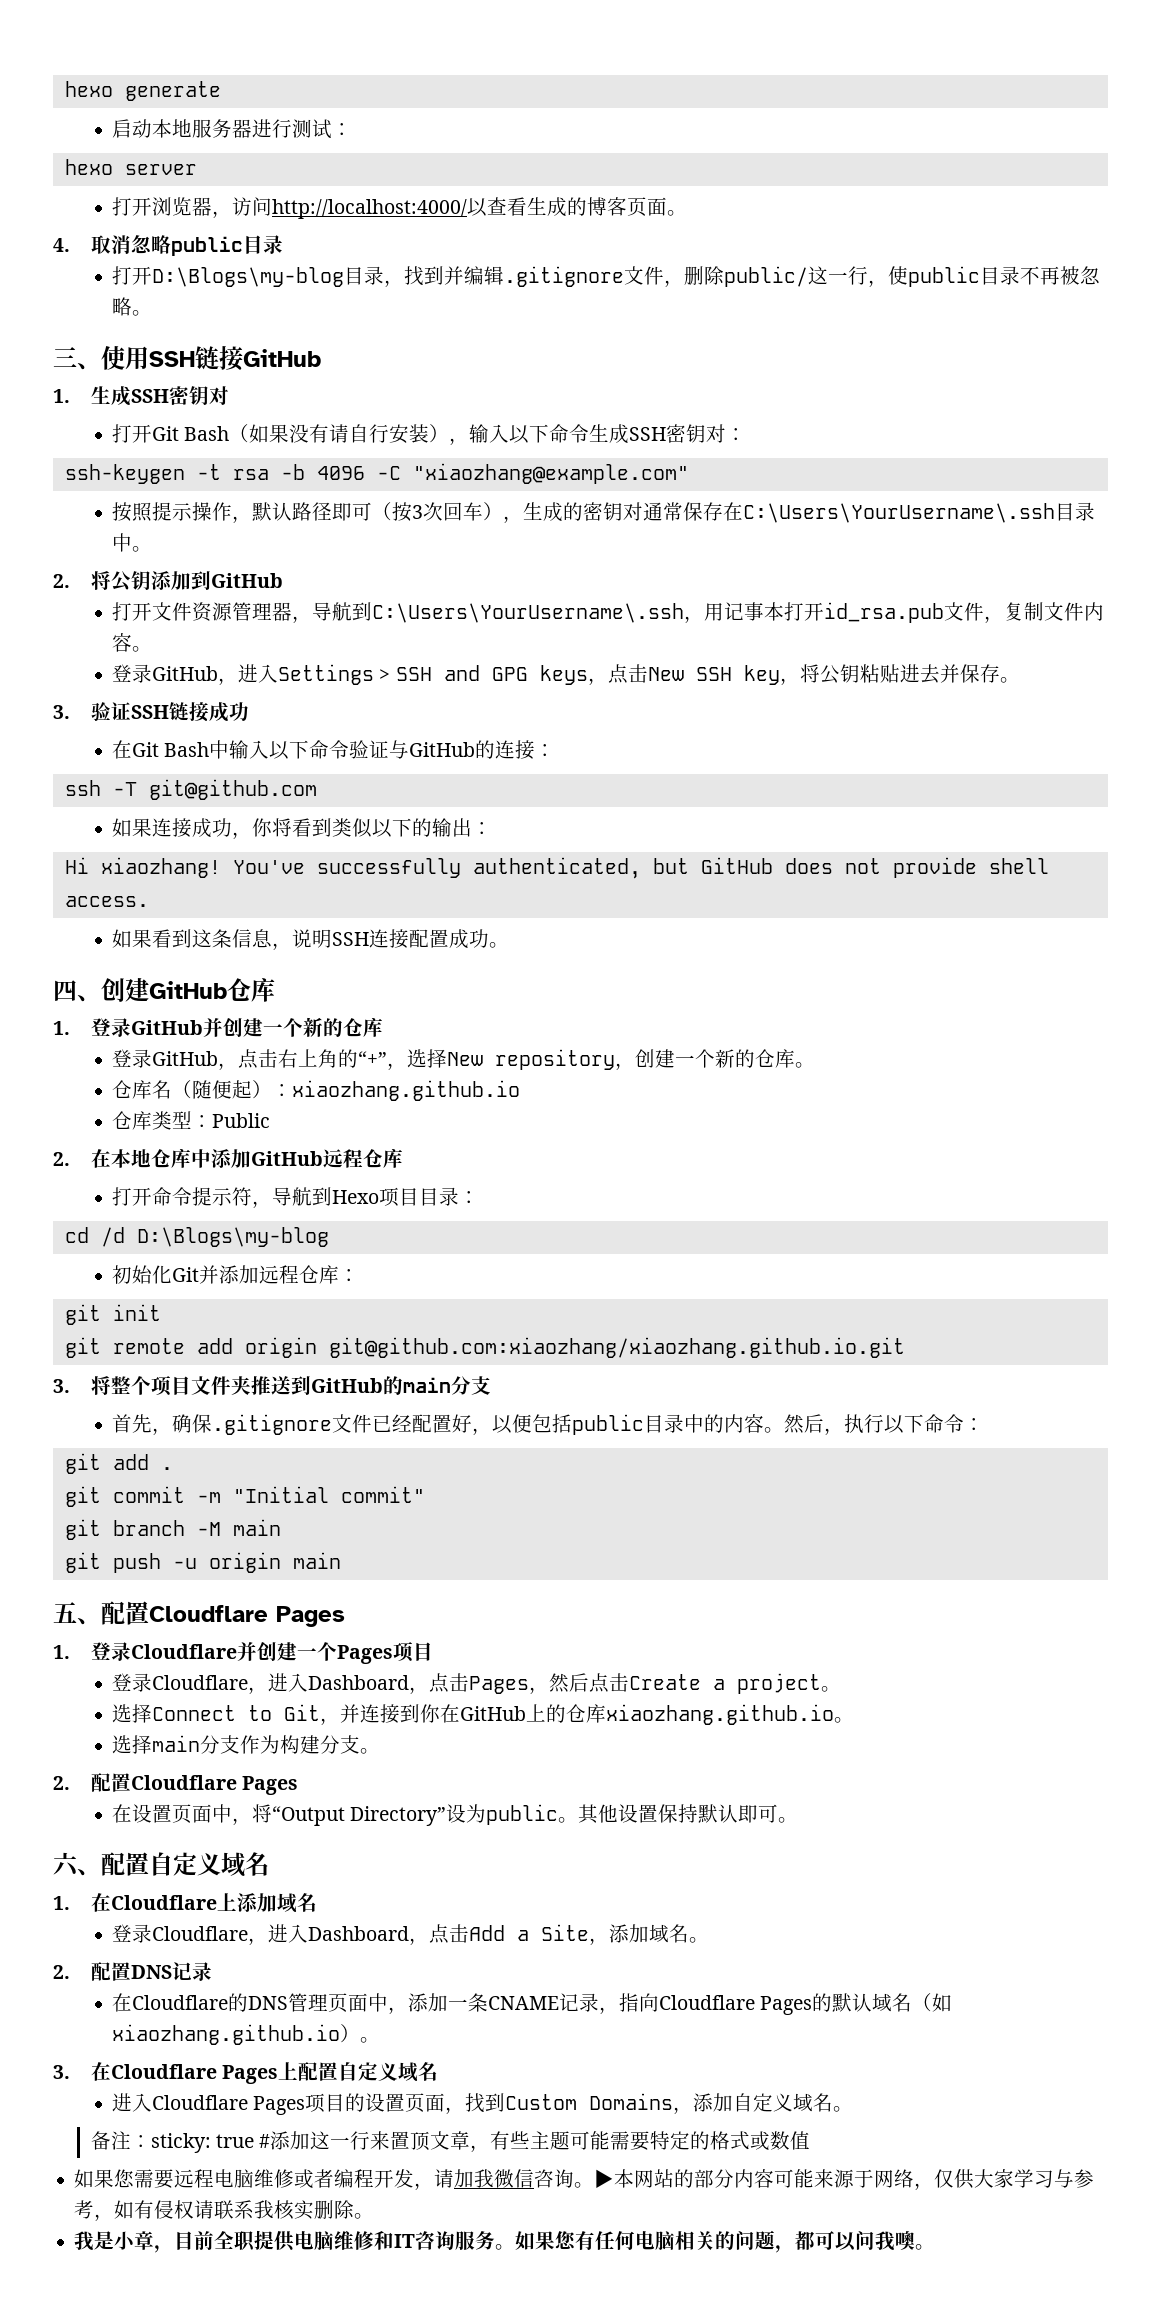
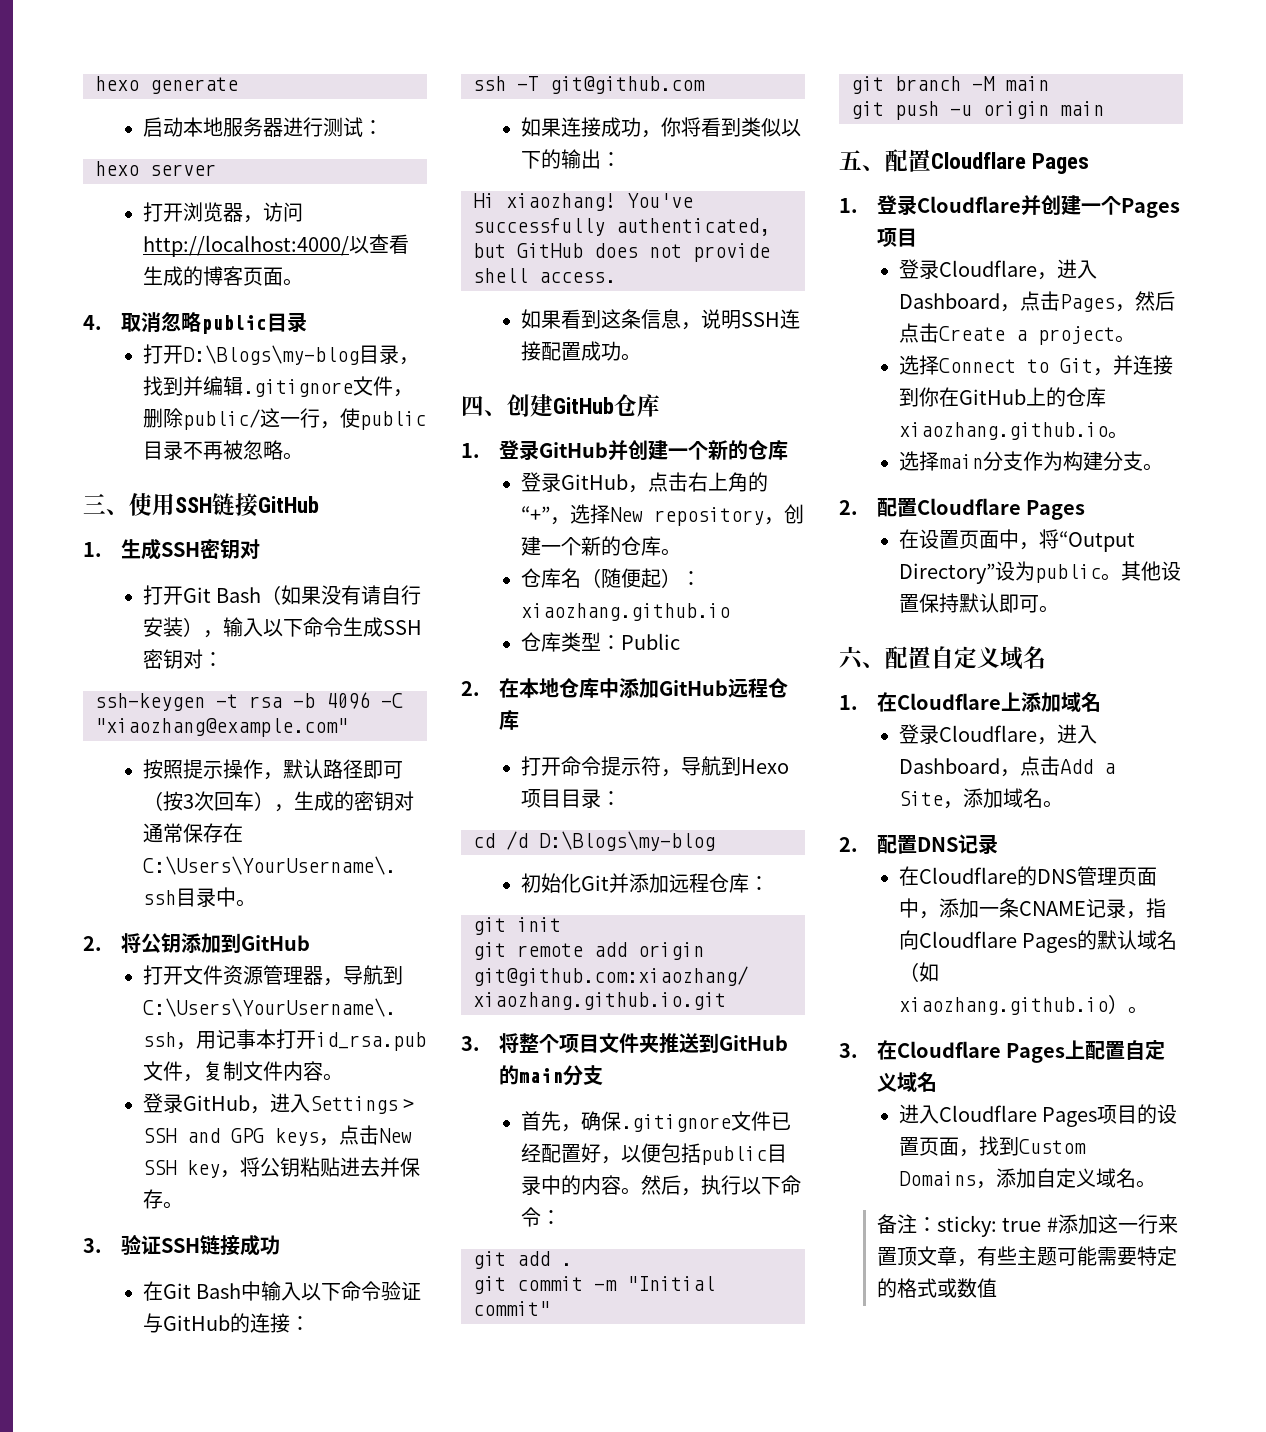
[74,2169,1095,2190] [74,2200,375,2221] [74,2230,936,2253] // 如果您需要远程电脑维修或者编程开发，请加我微信咨询。▶本网站的部分内容可能来源于网络，仅供大家学习与参考，如有侵权请联系我核实删除。 // 我是小章，目前全职提供电脑维修和IT咨询服务。如果您有任何电脑相关的问题，都可以问我噢。 -> (997, 1288) none

